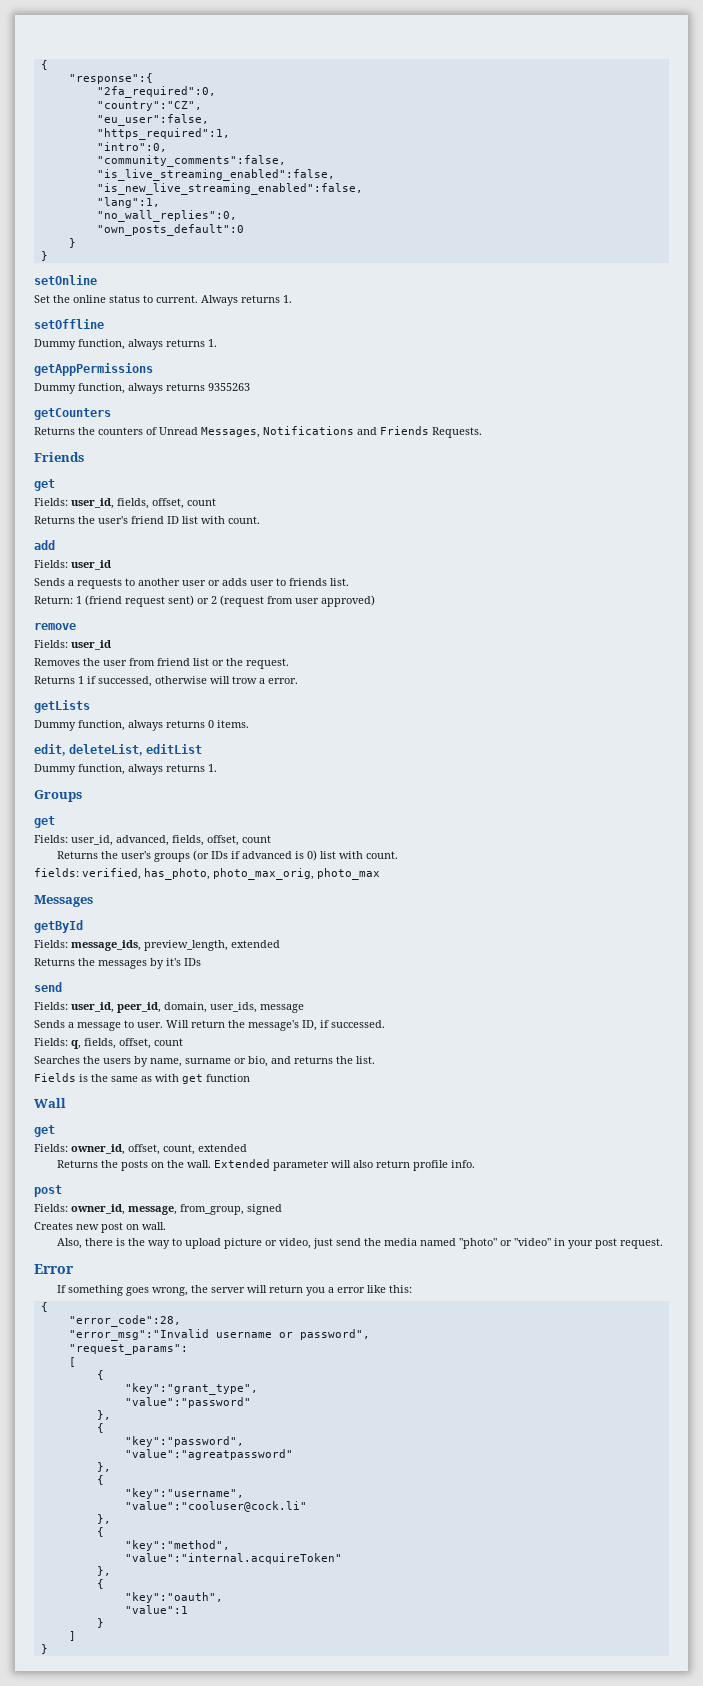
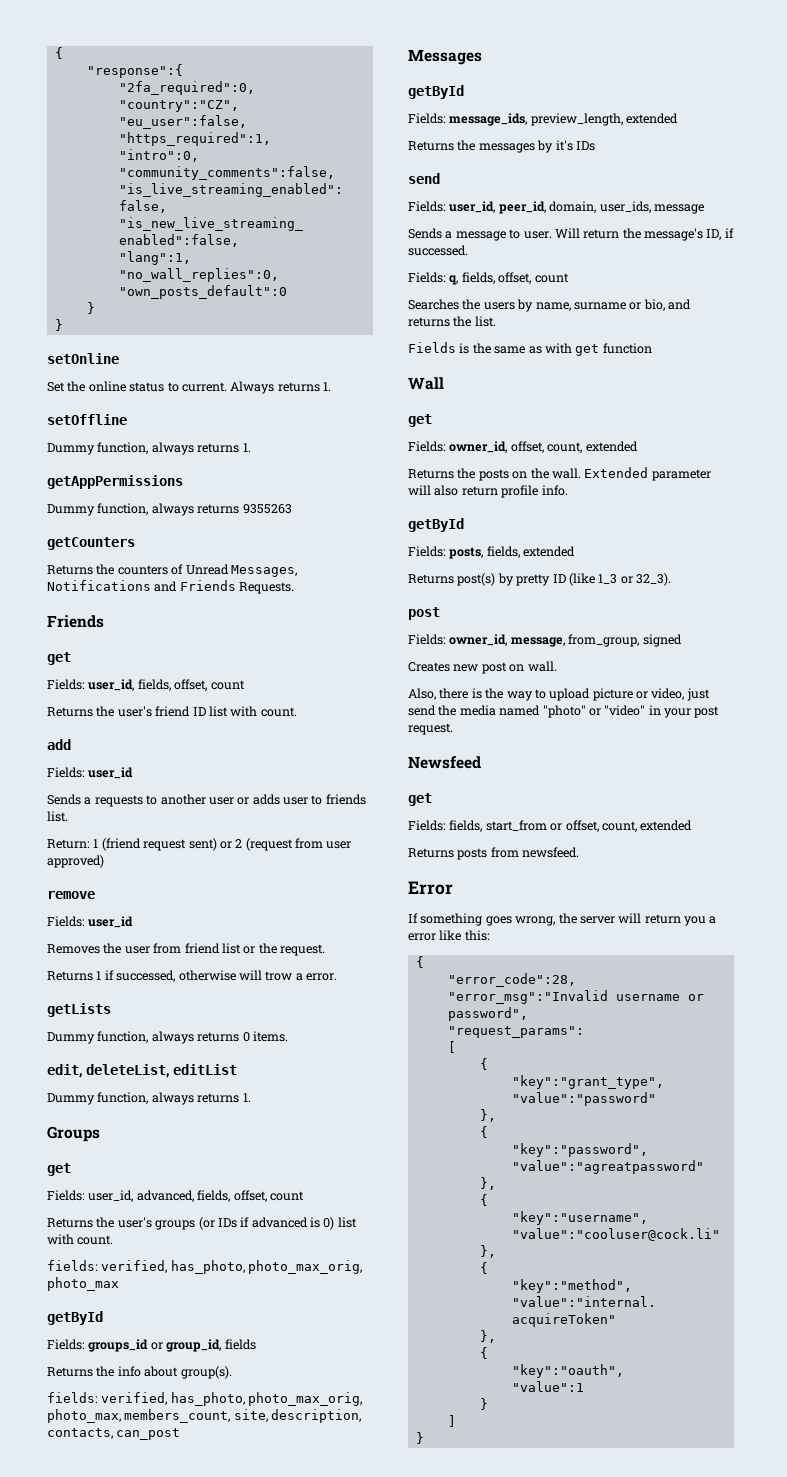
(380, 874) none -> [47,1311,103,1325] [47,1339,256,1352] [47,1366,232,1379] [47,1392,363,1406] [47,1409,362,1423] [47,1428,181,1440] // getById // Fields: groups_id or group_id, fields // Returns the info about group(s). // fields: verified, has_photo, photo_max_orig, photo_max, members_count, site, description, contacts, can_post
(476, 1164) none -> [408,518,464,532] [408,546,576,559] [408,573,671,586] // getById // Fields: posts, fields, extended // Returns post(s) by pretty ID (like 1_3 or 32_3).
(664, 1243) none -> [408,756,481,769] [408,793,432,806] [408,820,693,832] [408,847,580,860] // Newsfeed // get // Fields: fields, start_from or offset, count, extended // Returns posts from newsfeed.

